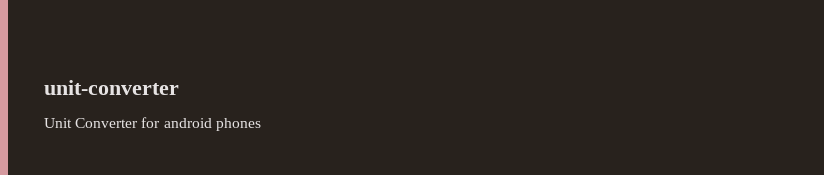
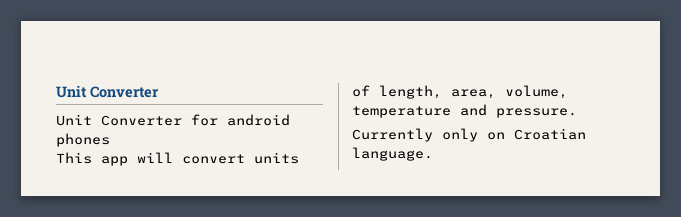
[44,80,179,95] unit-converter -> [56,85,159,98] Unit Converter
(261, 124) none -> [56,152,299,166] [352,85,568,99] [352,104,577,118] [352,128,586,142] [352,147,433,161] // This app will convert units of length, area, volume, temperature and pressure. // Currently only on Croatian language.

